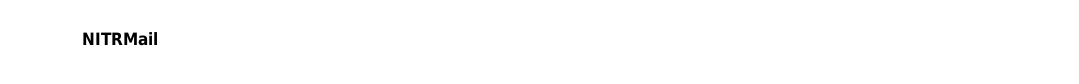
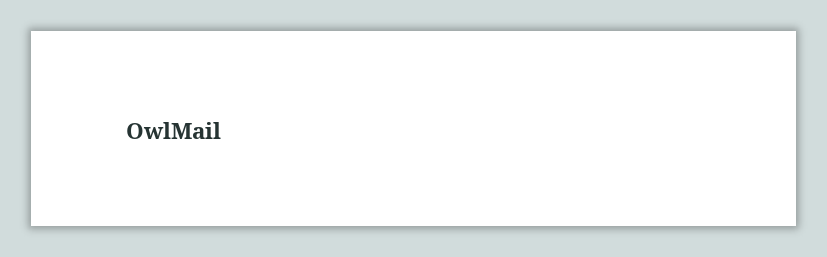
[82,32,158,46] NITRMail -> [126,122,221,139] OwlMail

